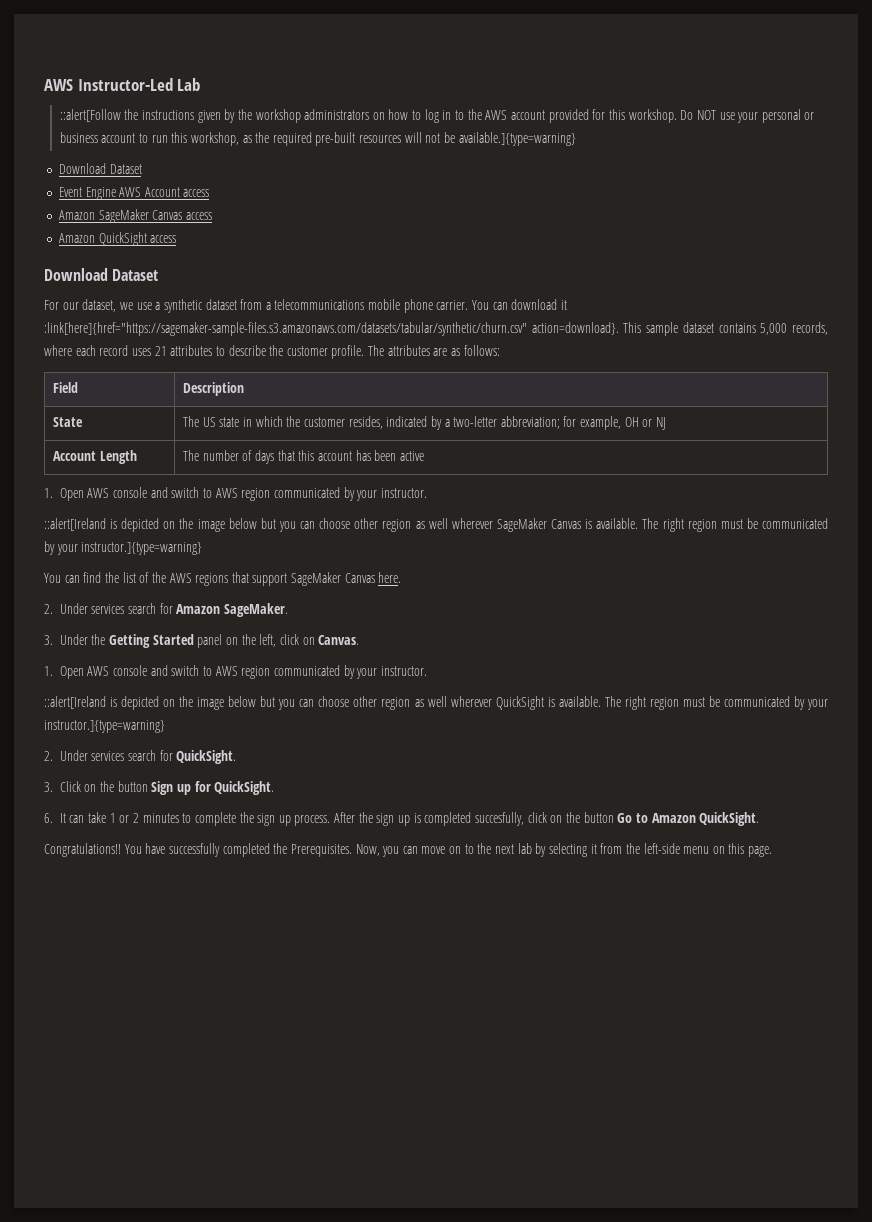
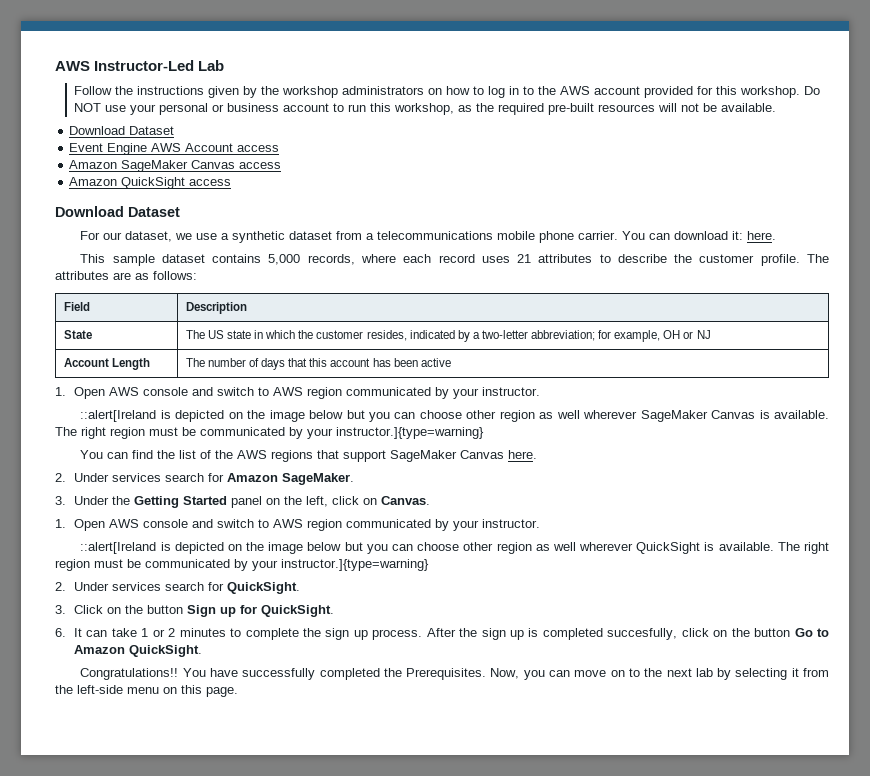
[59,109,121,122] ::alert[Follow -> [73,86,112,95] Follow
[458,132,576,146] available.]{type=warning} -> [720,103,776,112] available.
[560,300,567,310] [44,322,619,336] it :link[here]{href="https://sagemaker-sample-files.s3.amazonaws.com/datasets/tabular/synthetic/churn.csv" action=download}. -> [732,231,777,240] it: here. //

